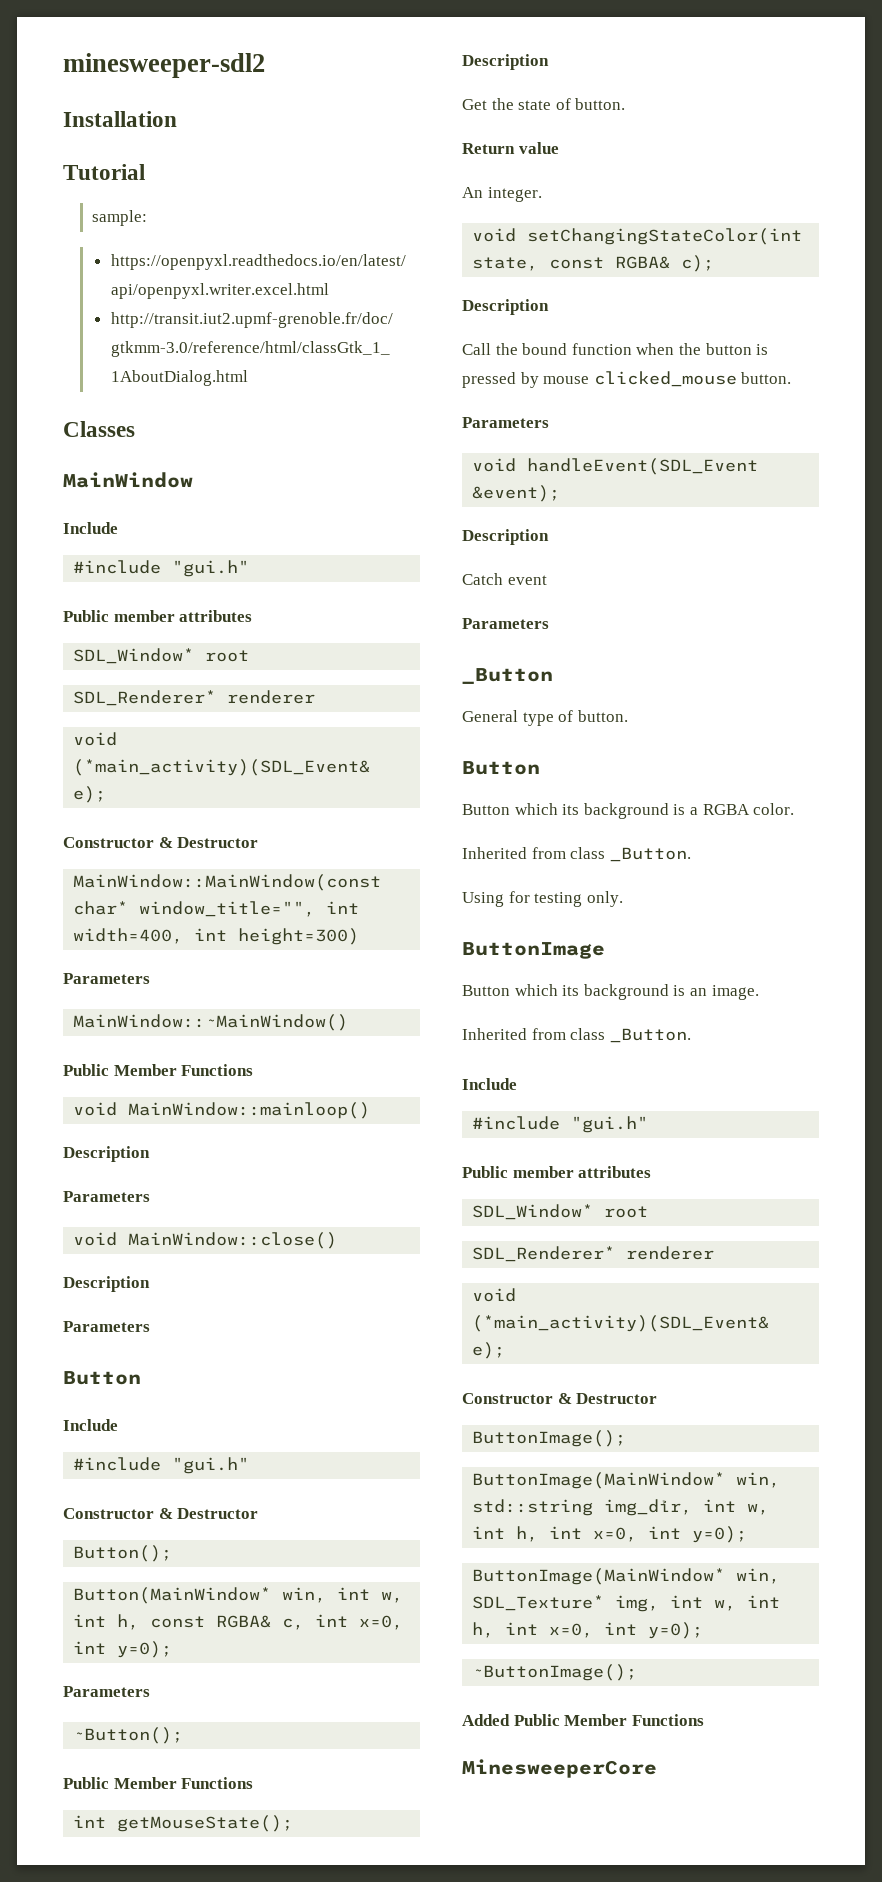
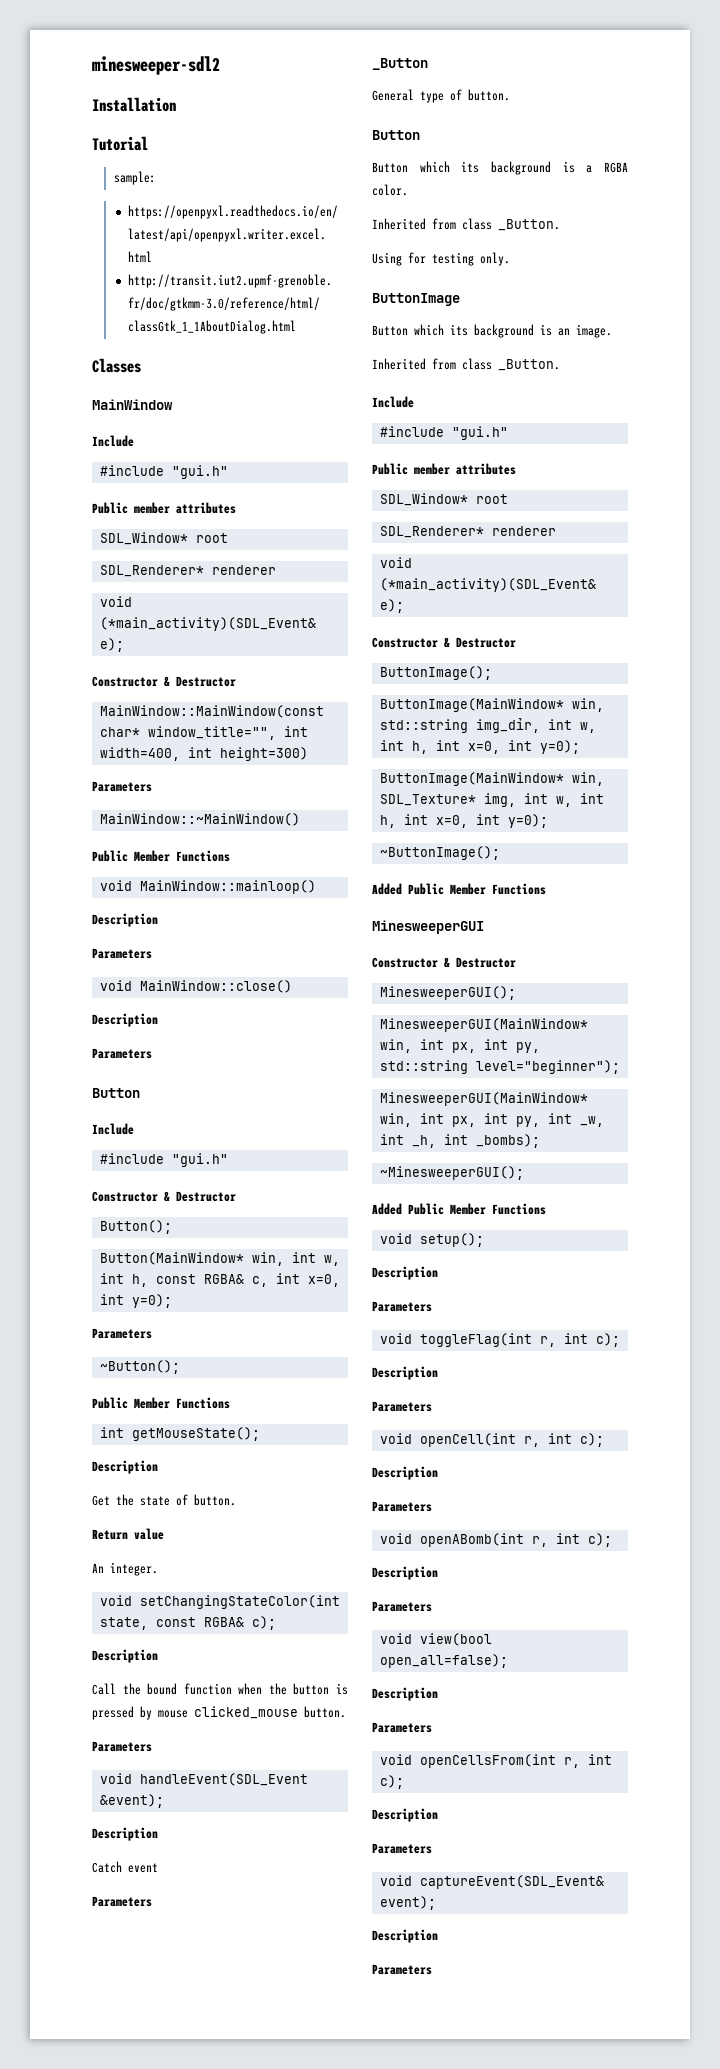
[462,1759,657,1778] MinesweeperCore -> [372,920,484,934] [372,957,516,968] [379,986,516,1000] [379,1018,588,1032] [379,1039,540,1053] [379,1060,620,1074] [379,1092,588,1106] [379,1113,604,1127] [379,1134,540,1148] [379,1166,524,1180] [372,1203,546,1215] [379,1233,484,1247] [372,1266,438,1280] [372,1301,432,1312] [379,1333,620,1347] [372,1366,438,1380] [372,1401,432,1412] [379,1433,604,1447] [372,1466,438,1480] [372,1501,432,1512] [379,1533,612,1547] [372,1566,438,1580] [372,1601,432,1612] [379,1633,492,1646] [379,1654,508,1668] [372,1687,438,1701] [372,1722,432,1733] [379,1754,612,1768] [379,1775,404,1789] [372,1808,438,1822] [372,1843,432,1854] [379,1875,604,1889] [379,1896,436,1910] [372,1929,438,1943] [372,1964,432,1975] MinesweeperGUI // Constructor & Destructor // MinesweeperGUI(); // MinesweeperGUI(MainWindow* win, int px, int py, std::string level="beginner"); // MinesweeperGUI(MainWindow* win, int px, int py, int _w, int _h, int _bombs); // ~MinesweeperGUI(); // Added Public Member Functions // void setup(); // Description // Parameters // void toggleFlag(int r, int c); // Description // Parameters // void openCell(int r, int c); // Description // Parameters // void openABomb(int r, int c); // Description // Parameters // void view(bool open_all=false); // Description // Parameters // void openCellsFrom(int r, int c); // Description // Parameters // void captureEvent(SDL_Event& event); // Description // Parameters

